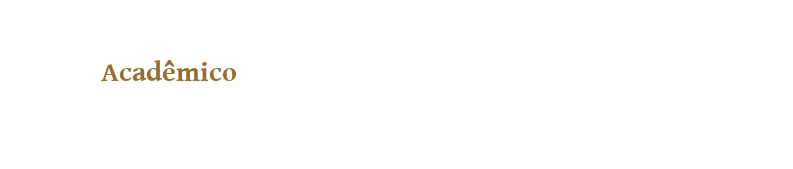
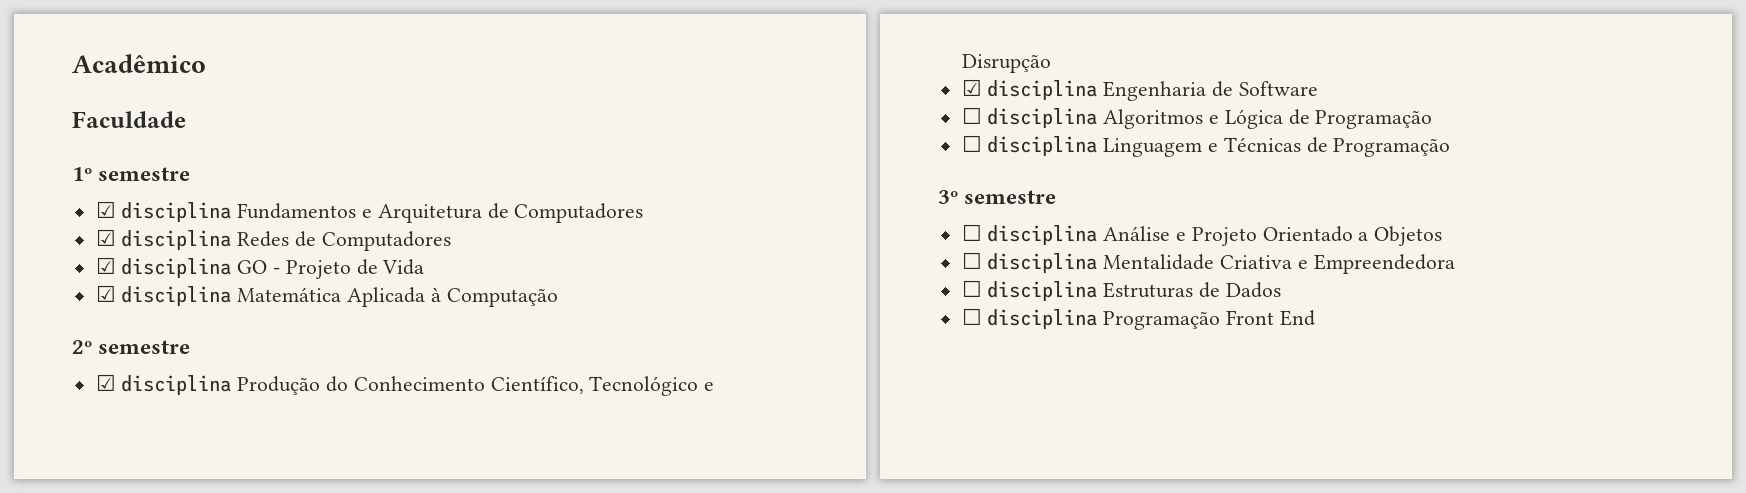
(237, 70) none -> [72,111,186,128] [72,167,191,181] [95,201,644,223] [95,229,451,251] [95,257,425,279] [95,285,558,307] [72,340,191,354] [95,374,715,396] [961,54,1051,73] [961,79,1318,101] [961,107,1433,129] [961,135,1451,157] [938,190,1057,204] [961,224,1443,246] [961,252,1455,274] [961,280,1281,301] [961,308,1315,330] // Faculdade // 1º semestre // ☑ disciplina Fundamentos e Arquitetura de Computadores // ☑ disciplina Redes de Computadores // ☑ disciplina GO - Projeto de Vida // ☑ disciplina Matemática Aplicada à Computação // 2º semestre // ☑ disciplina Produção do Conhecimento Científico, Tecnológico e Disrupção // ☑ disciplina Engenharia de Software // ☐ disciplina Algoritmos e Lógica de Programação // ☐ disciplina Linguagem e Técnicas de Programação // 3º semestre // ☐ disciplina Análise e Projeto Orientado a Objetos // ☐ disciplina Mentalidade Criativa e Empreendedora // ☐ disciplina Estruturas de Dados // ☐ disciplina Programação Front End

